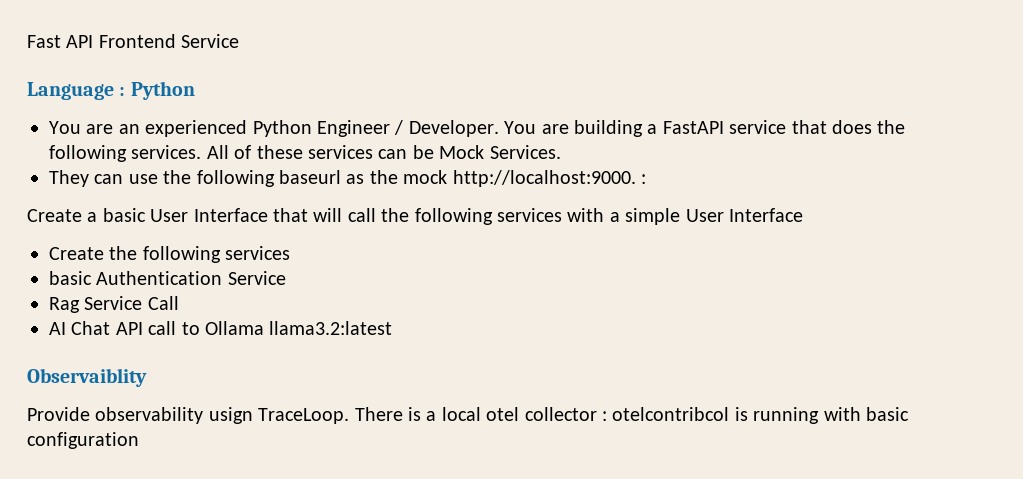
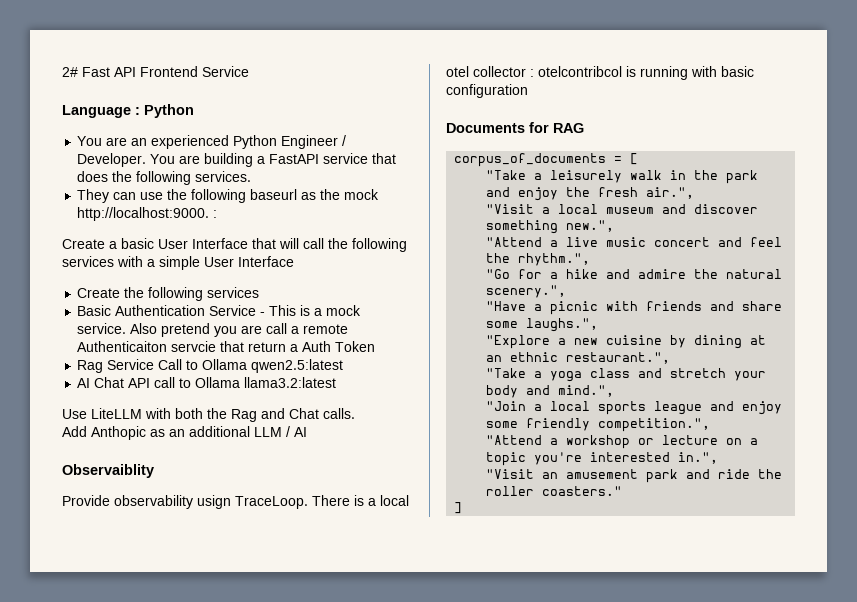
(27, 41) none -> [62,67,78,77] 2#
[206,145,561,159] All of these services can be Mock Services. -> (252, 176) none
[49,271,92,285] basic -> [77,305,112,316] Basic
(286, 278) none -> [260,305,362,316] [77,323,349,337] [77,341,376,352] - This is a mock service. Also pretend you are call a remote Authenticaiton servcie that return a Auth Token
(179, 303) none -> [186,359,344,373] to Ollama qwen2.5:latest
(393, 328) none -> [62,408,355,422] [62,426,307,440] // Use LiteLLM with both the Rag and Chat calls. // Add Anthopic as an additional LLM / AI
(139, 440) none -> [446,122,584,133] [454,153,639,167] [486,170,759,184] [486,187,695,201] [486,204,759,214] [486,220,615,234] [486,237,783,247] [486,253,591,266] [486,269,783,279] [486,285,567,298] [486,301,783,315] [486,318,599,332] [486,335,767,349] [486,352,671,364] [486,368,767,382] [486,385,615,398] [486,401,783,415] [486,418,711,432] [486,435,759,449] [486,452,719,466] [486,469,783,483] [486,486,623,496] [454,502,463,514] // Documents for RAG // corpus_of_documents = [ // "Take a leisurely walk in the park and enjoy the fresh air.", // "Visit a local museum and discover something new.", // "Attend a live music concert and feel the rhythm.", // "Go for a hike and admire the natural scenery.", // "Have a picnic with friends and share some laughs.", // "Explore a new cuisine by dining at an ethnic restaurant.", // "Take a yoga class and stretch your body and mind.", // "Join a local sports league and enjoy some friendly competition.", // "Attend a workshop or lecture on a topic you're interested in.", // "Visit an amusement park and ride the roller coasters." // ]

